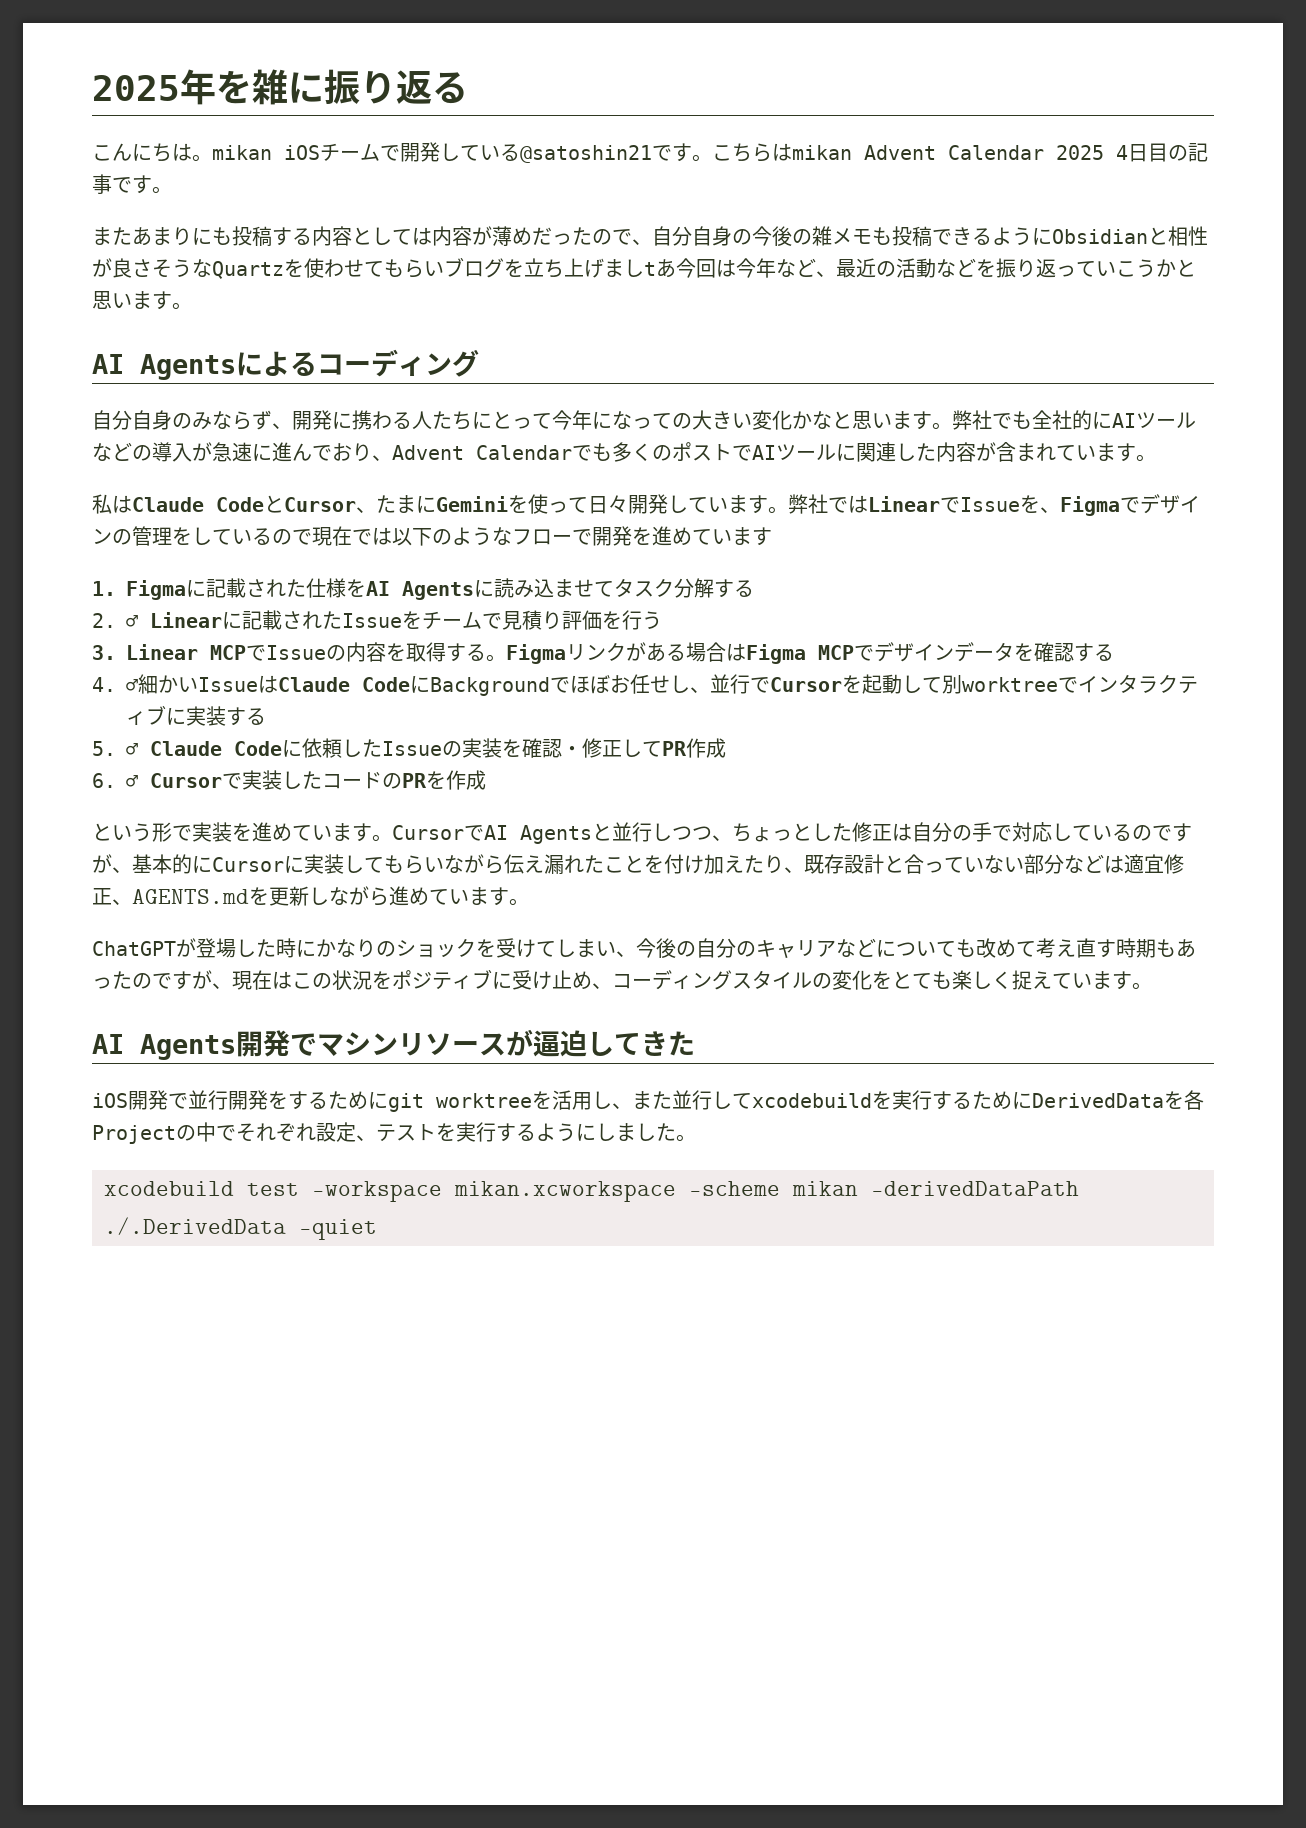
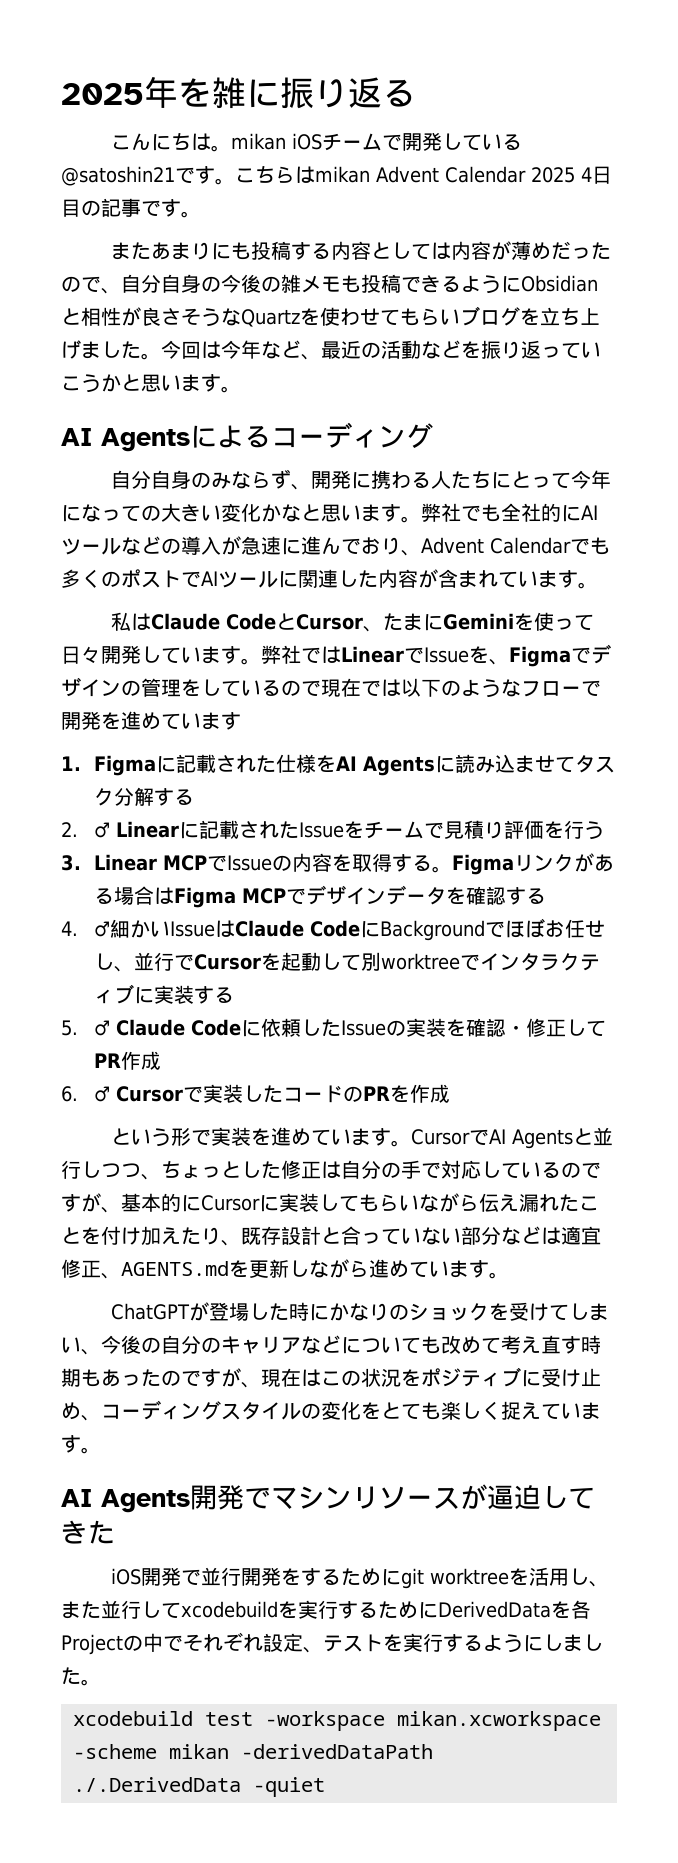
[644,259,676,278] tあ -> [121,341,161,360] た。

